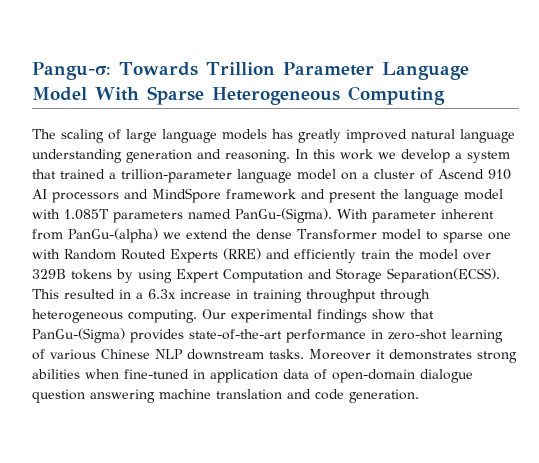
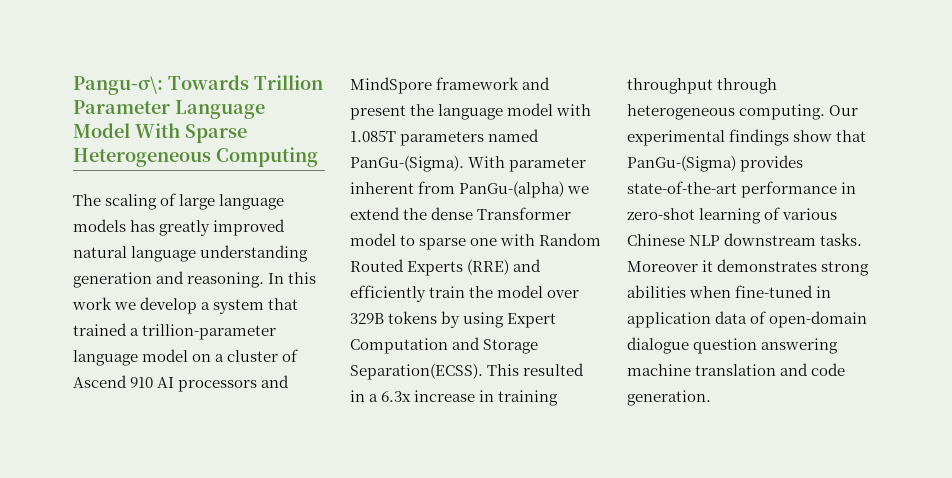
[32,62,111,80] Pangu-σ: -> [73,76,163,95] Pangu-σ\:

